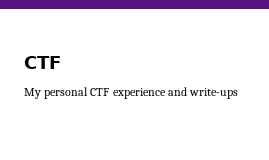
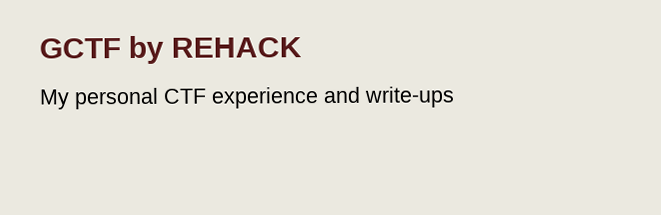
[24,56,61,69] CTF -> [39,35,303,65] GCTF by REHACK

